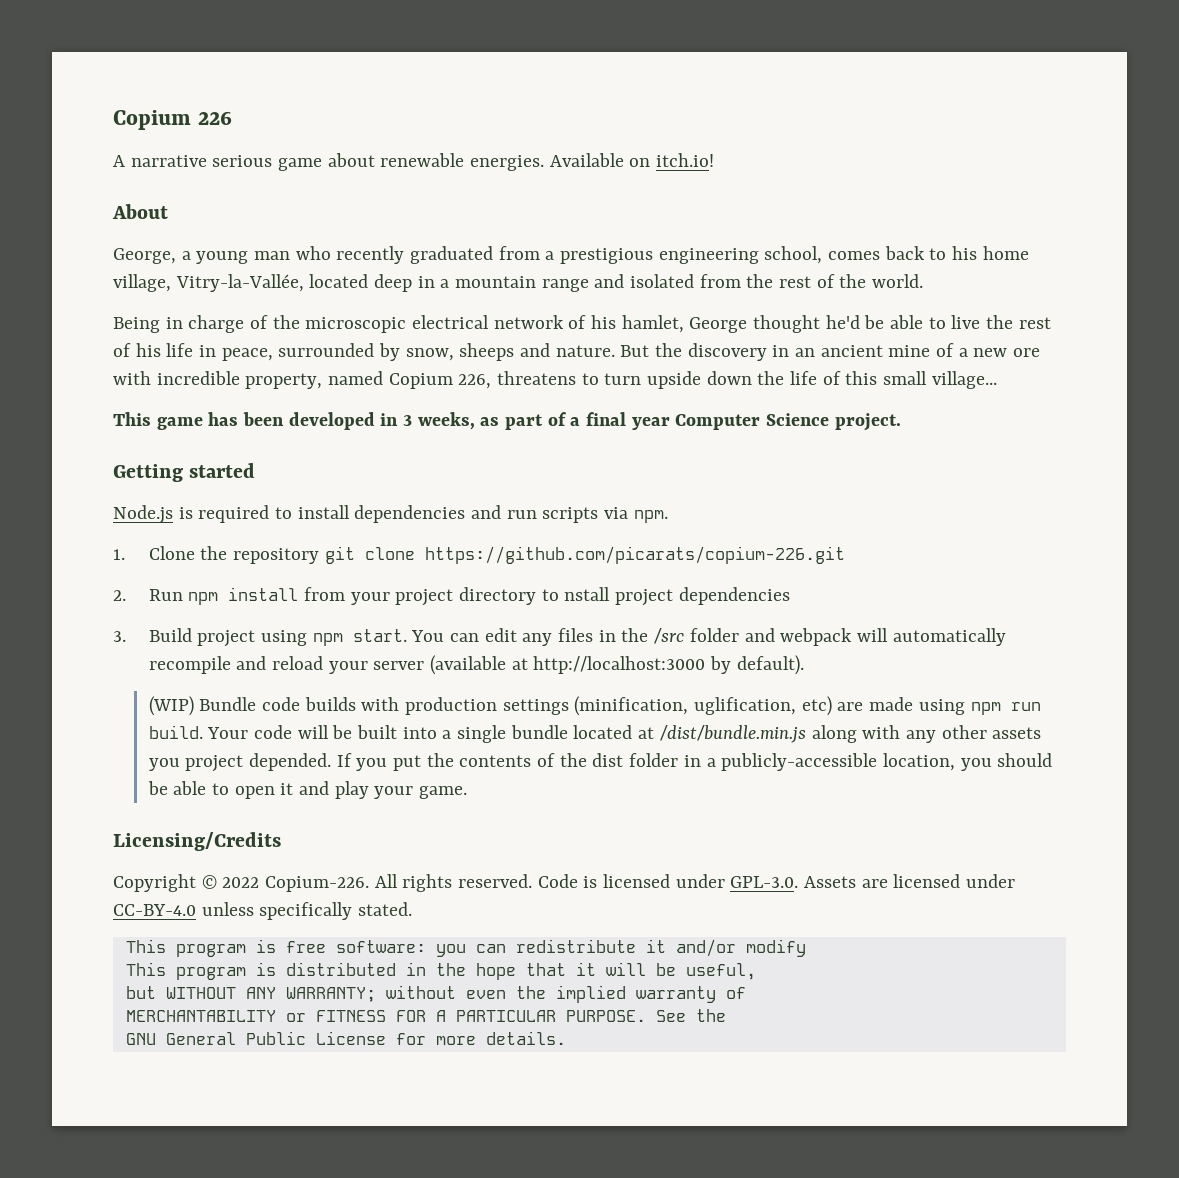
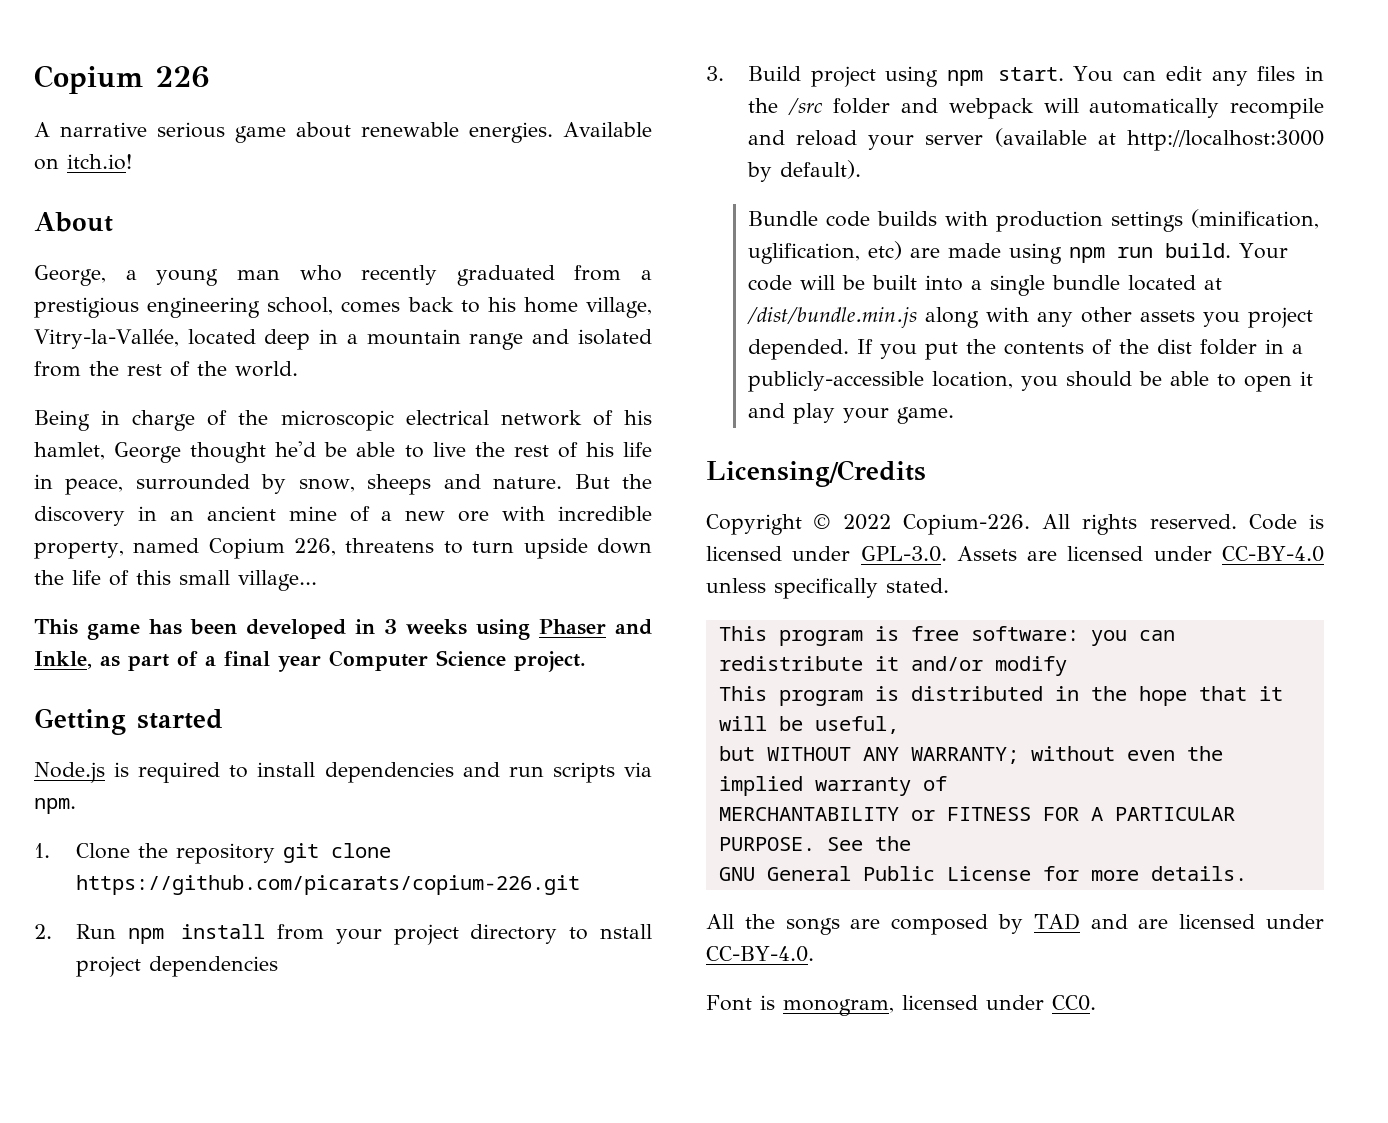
[417,412,475,430] weeks, -> [406,619,652,640] [34,651,92,669] weeks using Phaser and Inkle,
[148,696,194,716] (WIP) -> (861, 169) none
(566, 1038) none -> [706,913,1324,935] [706,946,814,962] [706,995,1096,1016] // All the songs are composed by TAD and are licensed under CC-BY-4.0. // Font is monogram, licensed under CC0.

